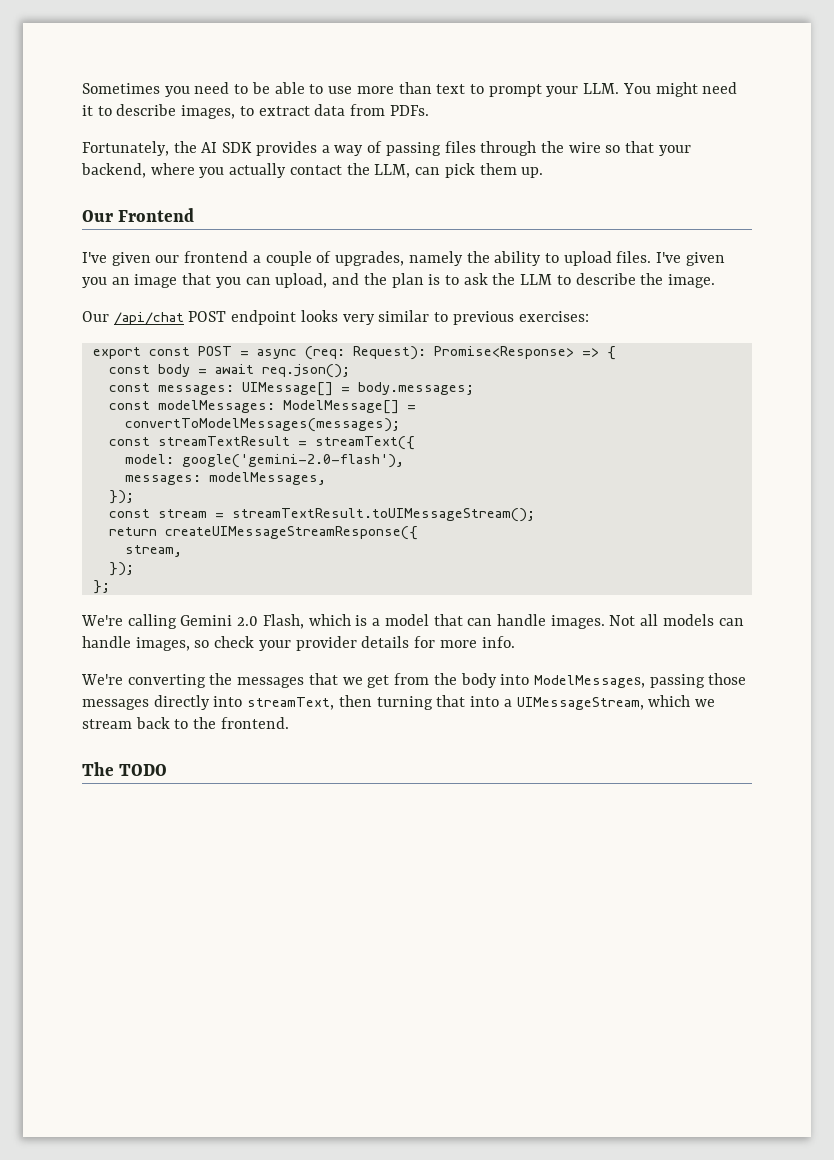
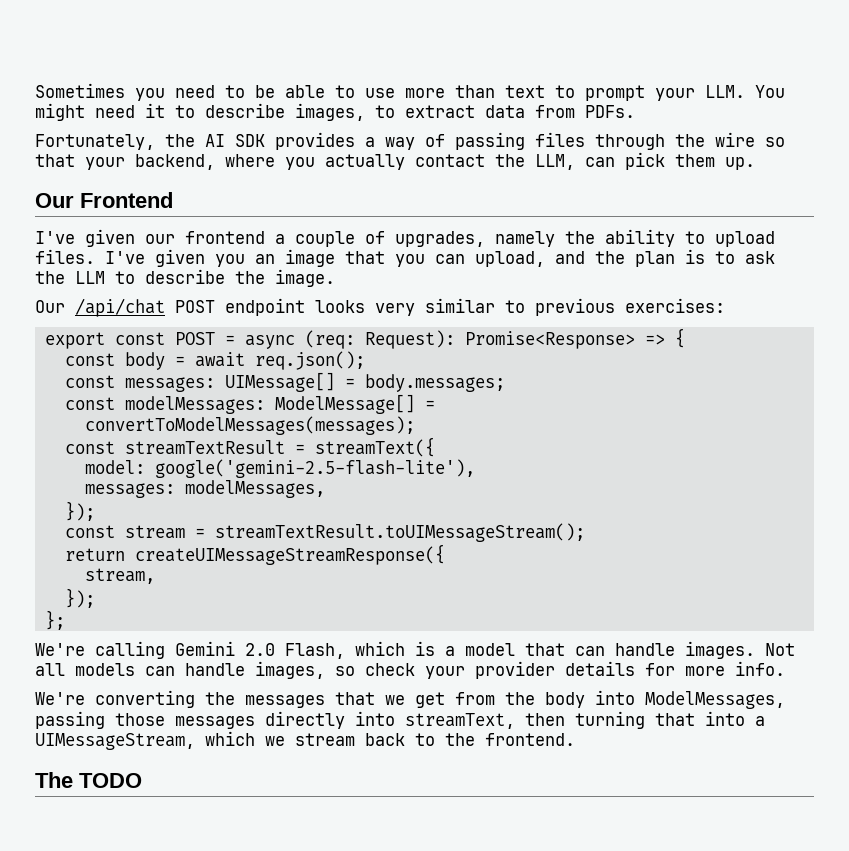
[181,454,404,468] google('gemini-2.0-flash'), -> [154,459,475,478] google('gemini-2.5-flash-lite'),

